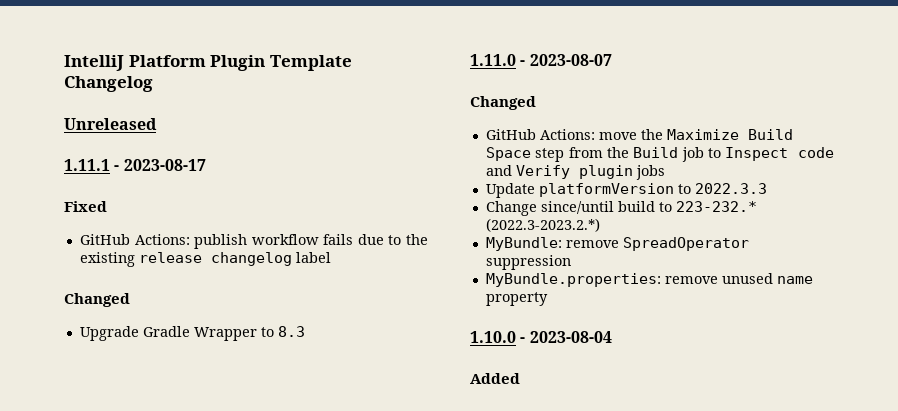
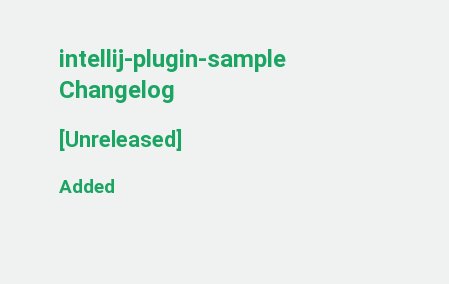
[64,55,352,71] [64,76,153,92] [64,118,157,130] [64,159,206,171] [64,201,107,212] [79,234,428,249] [79,252,331,267] [64,293,130,307] [79,326,305,341] [470,54,612,66] [470,96,536,110] [485,129,793,140] [485,147,834,162] [485,165,665,180] [485,183,767,198] [485,201,757,216] [485,218,600,232] [485,237,749,251] [485,255,571,270] [485,273,813,287] [485,292,548,306] [470,331,612,343] IntelliJ Platform Plugin Template Changelog // Unreleased // 1.11.1 - 2023-08-17 // Fixed // GitHub Actions: publish workflow fails due to the existing release changelog label // Changed // Upgrade Gradle Wrapper to 8.3 // 1.11.0 - 2023-08-07 // Changed // GitHub Actions: move the Maximize Build Space step from the Build job to Inspect code and Verify plugin jobs // Update platformVersion to 2022.3.3 // Change since/until build to 223-232.* (2022.3-2023.2.*) // MyBundle: remove SpreadOperator suppression // MyBundle.properties: remove unused name property // 1.10.0 - 2023-08-04 -> [59,49,286,72] [59,80,175,103] [59,129,182,151] intellij-plugin-sample Changelog // [Unreleased]

